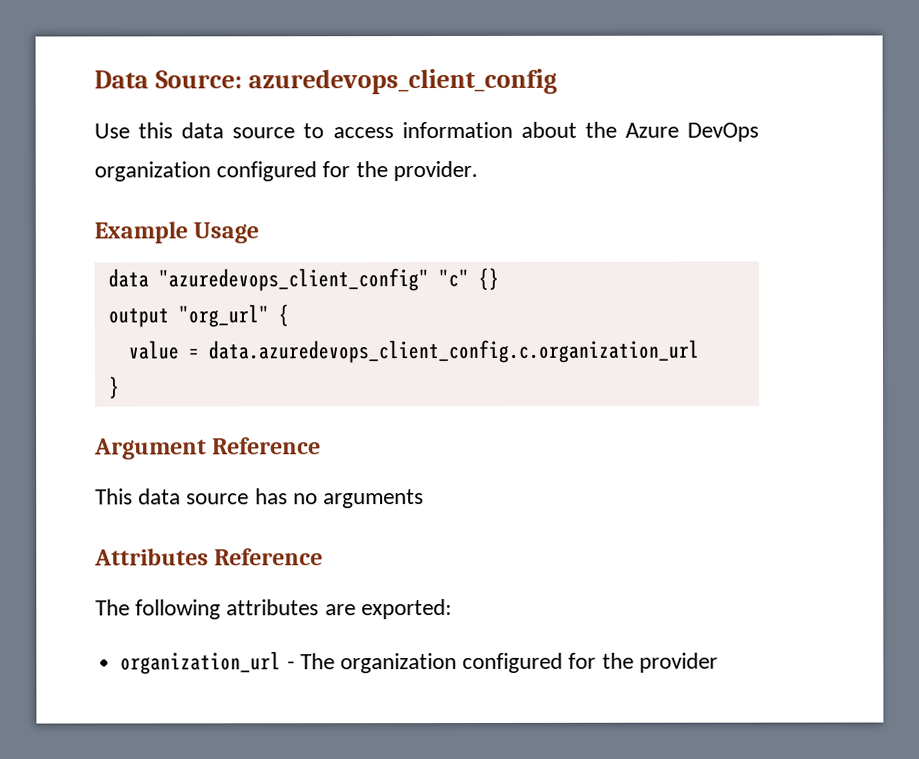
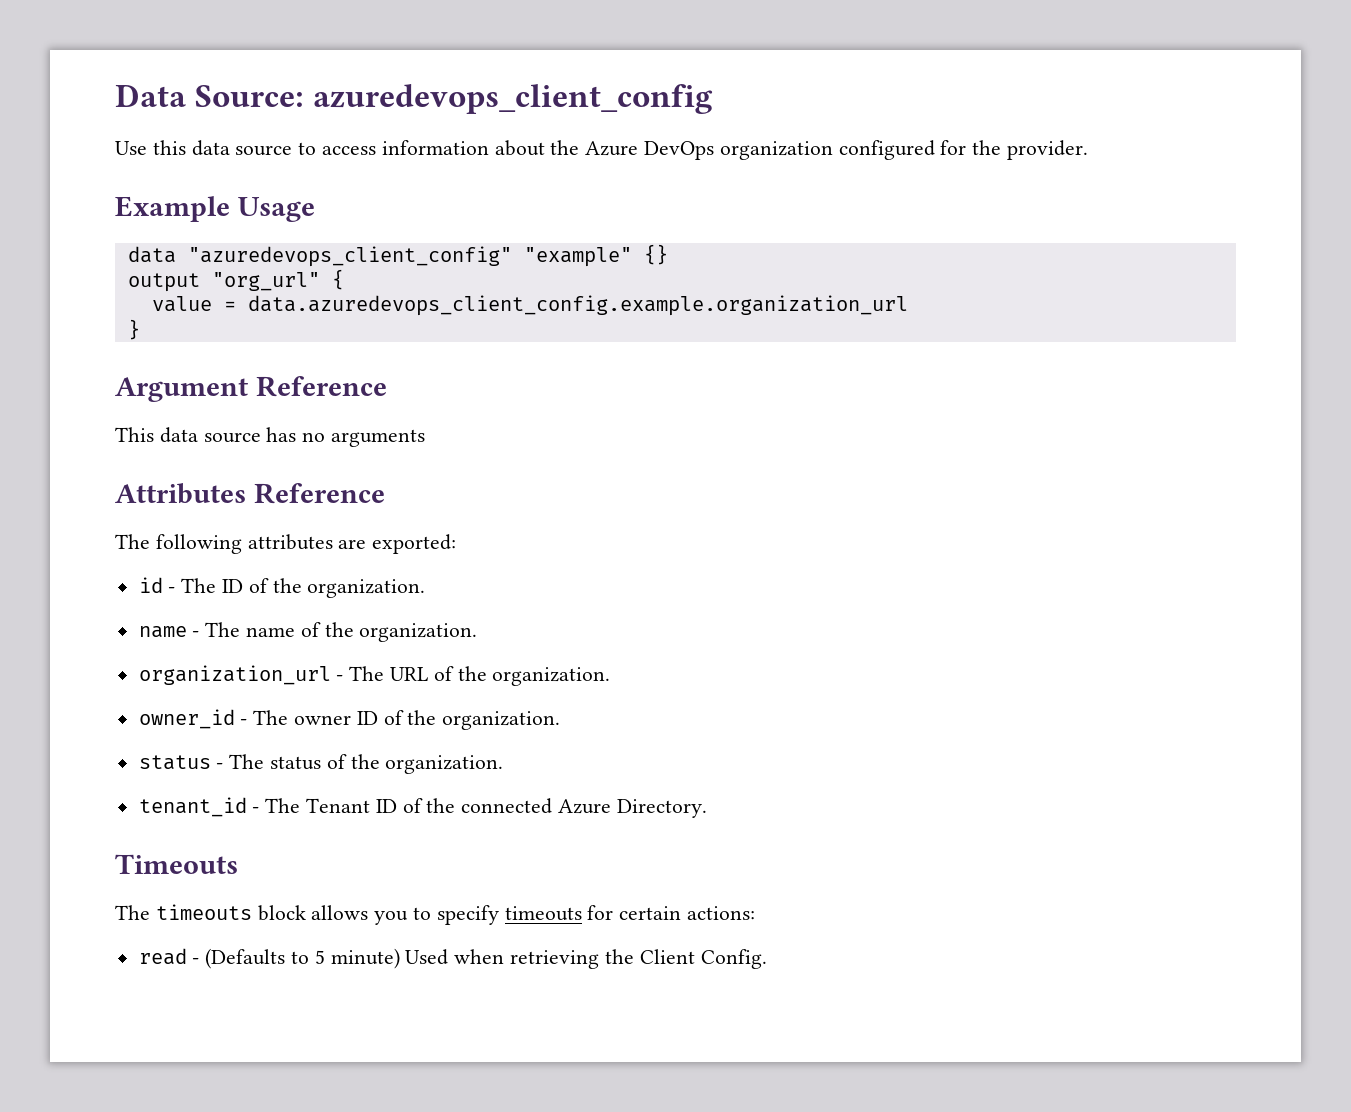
[437,268,469,288] "c" -> [523,247,632,267] "example"
[207,339,699,364] data.azuredevops_client_config.c.organization_url -> [247,295,908,316] data.azuredevops_client_config.example.organization_url
[120,651,718,675] organization_url - The organization configured for the provider -> [138,577,426,598] [138,622,478,642] [138,665,611,686] [138,709,561,730] [138,754,504,774] [138,797,707,818] [115,854,238,874] [115,904,756,925] [138,948,767,969] id - The ID of the organization. // name - The name of the organization. // organization_url - The URL of the organization. // owner_id - The owner ID of the organization. // status - The status of the organization. // tenant_id - The Tenant ID of the connected Azure Directory. // Timeouts // The timeouts block allows you to specify timeouts for certain actions: // read - (Defaults to 5 minute) Used when retrieving the Client Config.

